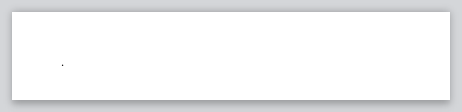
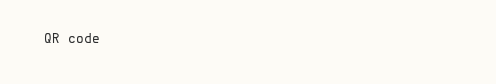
[61,64,64,66] . -> [44,33,100,43] QR code

